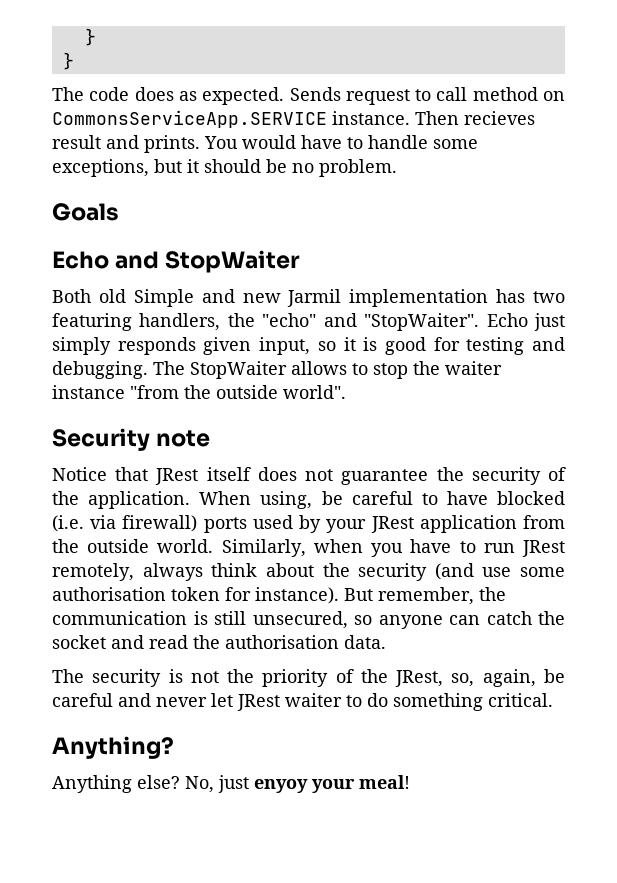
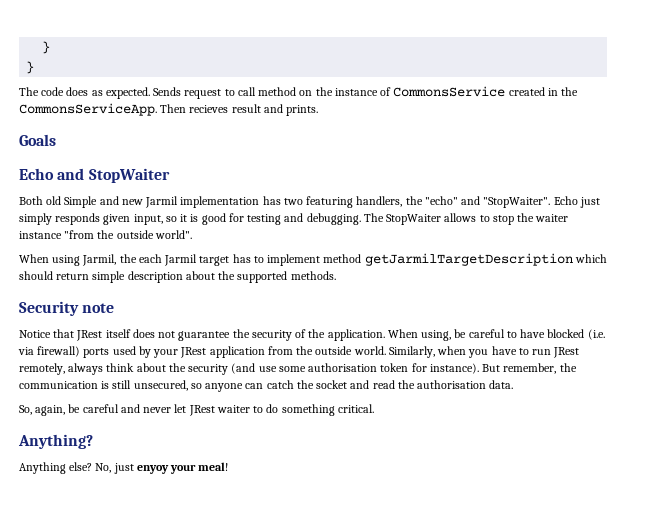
[52,110,410,128] CommonsServiceApp.SERVICE instance. -> [315,86,579,97] [19,103,157,116] the instance of CommonsService created in the CommonsServiceApp.
[204,135,478,149] [52,159,397,177] You would have to handle some exceptions, but it should be no problem. -> (319, 110) none
(346, 392) none -> [19,253,607,266] [19,271,336,283] // When using Jarmil, the each Jarmil target has to implement method getJarmilTargetDescription which should return simple description about the supported methods.
[52,669,475,687] The security is not the priority of the JRest, so, -> [19,405,32,415] So,

